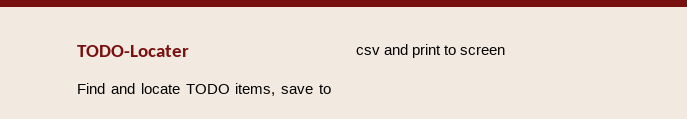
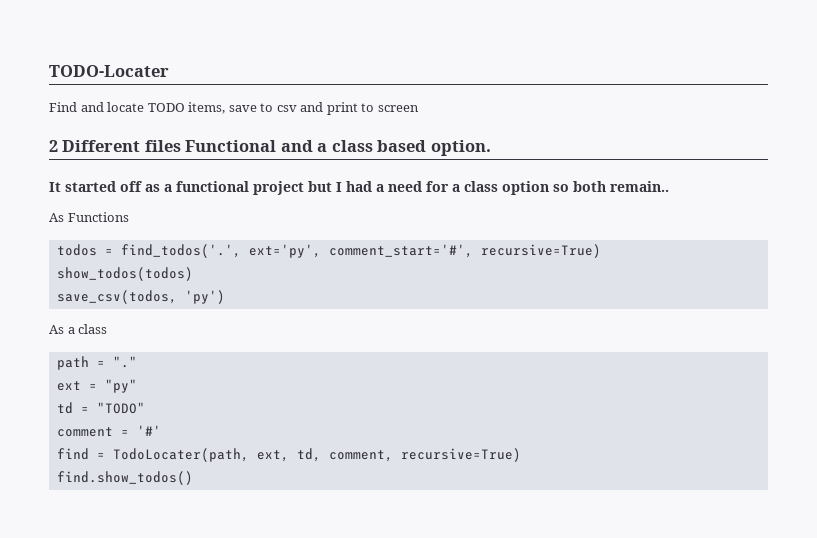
(506, 50) none -> [49,140,491,156] [49,181,669,195] [49,212,129,222] [56,244,601,258] [56,267,193,281] [56,290,225,304] [49,324,108,334] [56,356,137,370] [56,379,137,393] [56,402,145,414] [56,425,161,437] [56,448,521,462] [56,471,193,485] // 2 Different files Functional and a class based option. // It started off as a functional project but I had a need for a class option so both remain.. // As Functions // todos = find_todos('.', ext='py', comment_start='#', recursive=True) // show_todos(todos) // save_csv(todos, 'py') // As a class // path = "." // ext = "py" // td = "TODO" // comment = '#' // find = TodoLocater(path, ext, td, comment, recursive=True) // find.show_todos()

